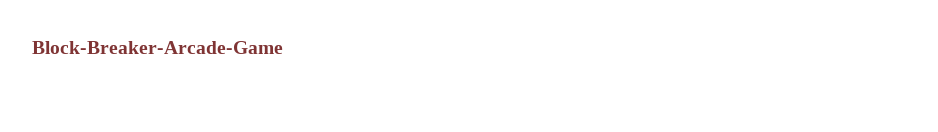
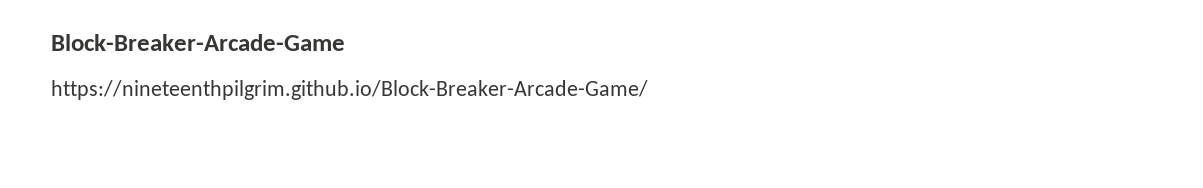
(283, 47) none -> [51,80,648,100] // https://nineteenthpilgrim.github.io/Block-Breaker-Arcade-Game/

